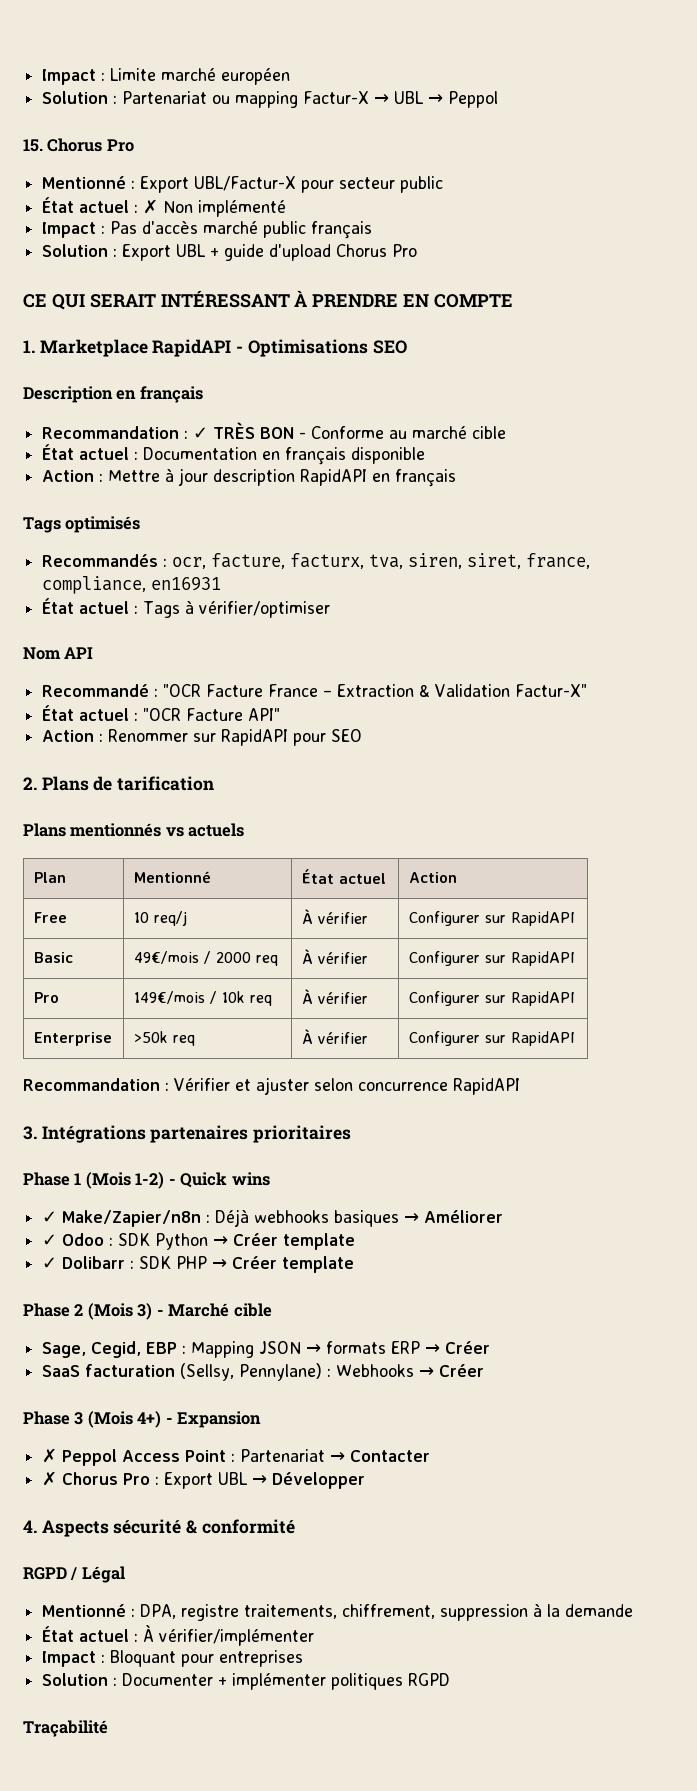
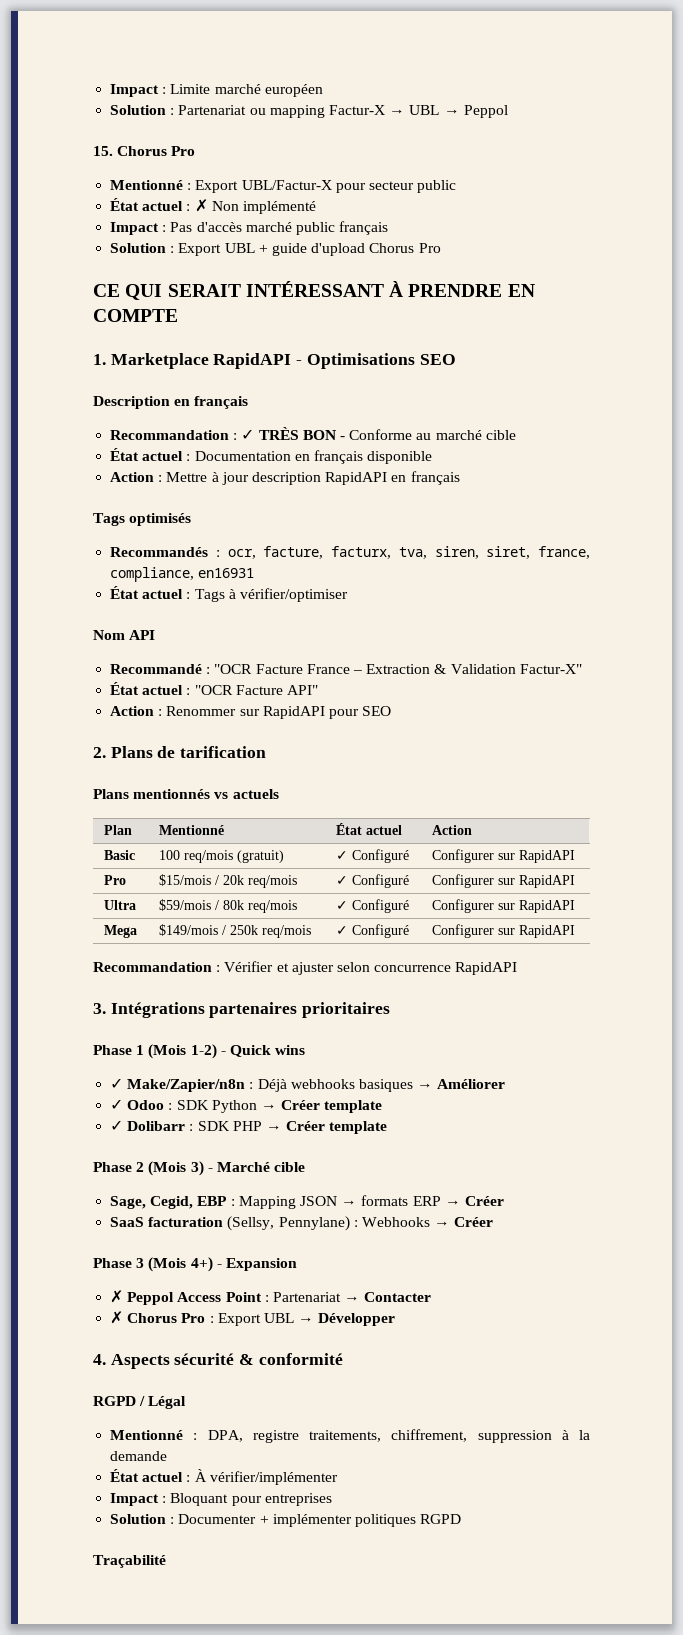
[33,912,67,923] [133,911,187,926] [301,909,368,924] [408,911,575,926] [33,952,73,963] [133,951,278,966] [301,949,368,964] [408,951,575,966] [33,992,59,1003] [133,991,272,1006] [301,989,368,1004] [408,991,575,1006] [33,1032,112,1046] [133,1031,195,1046] [301,1029,368,1044] Free | 10 req/j | À vérifier | Configurer sur RapidAPI // Basic | 49€/mois / 2000 req | À vérifier | Configurer sur RapidAPI // Pro | 149€/mois / 10k req | À vérifier | Configurer sur RapidAPI // Enterprise | >50k req | À vérifier -> [103,850,135,860] [158,850,284,863] [335,849,409,863] [431,849,575,863] [103,875,126,885] [158,874,297,888] [335,874,409,888] [431,874,575,888] [103,900,136,910] [158,899,297,913] [335,899,409,913] [431,899,575,913] [103,925,137,938] [158,924,311,938] [335,924,409,938] Basic | 100 req/mois (gratuit) | ✓ Configuré | Configurer sur RapidAPI // Pro | $15/mois / 20k req/mois | ✓ Configuré | Configurer sur RapidAPI // Ultra | $59/mois / 80k req/mois | ✓ Configuré | Configurer sur RapidAPI // Mega | $149/mois / 250k req/mois | ✓ Configuré

